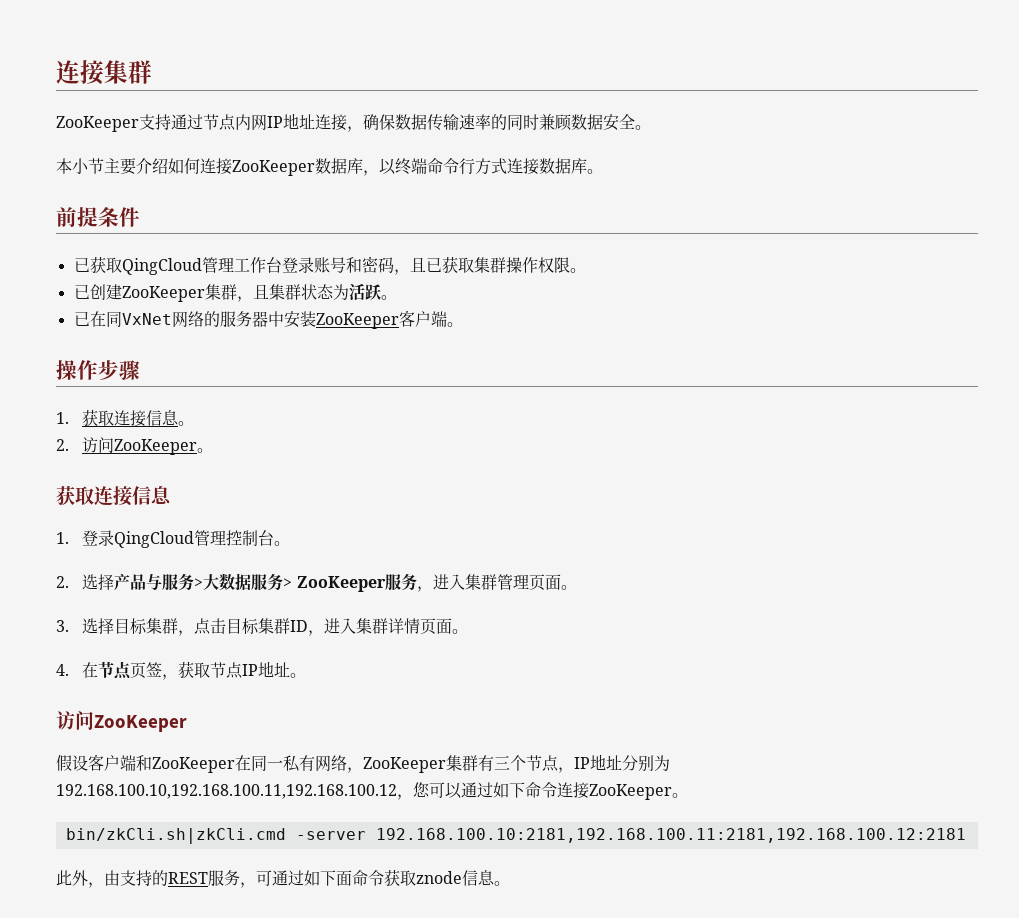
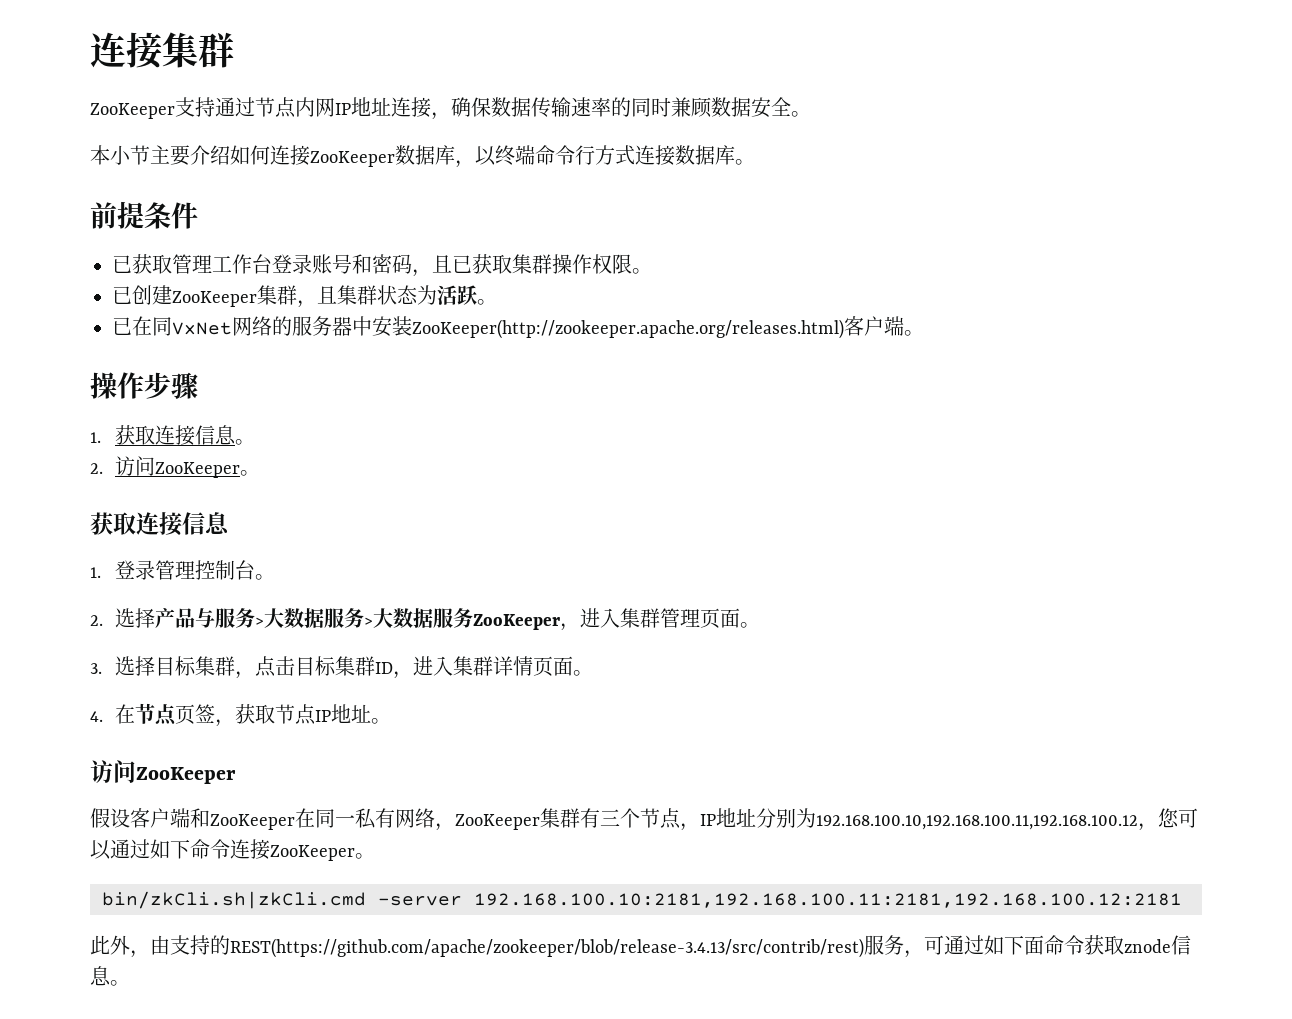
[121,258,202,275] QingCloud -> (172, 264) none
[315,313,399,329] ZooKeeper -> [412,319,844,339] ZooKeeper(http://zookeeper.apache.org/releases.html)
[114,531,195,548] QingCloud -> (155, 570) none
[296,573,417,592] ZooKeeper服务 -> [372,608,560,630] 大数据服务ZooKeeper
[168,872,208,884] REST -> [230,938,864,958] REST(https://github.com/apache/zookeeper/blob/release-3.4.13/src/contrib/rest)

